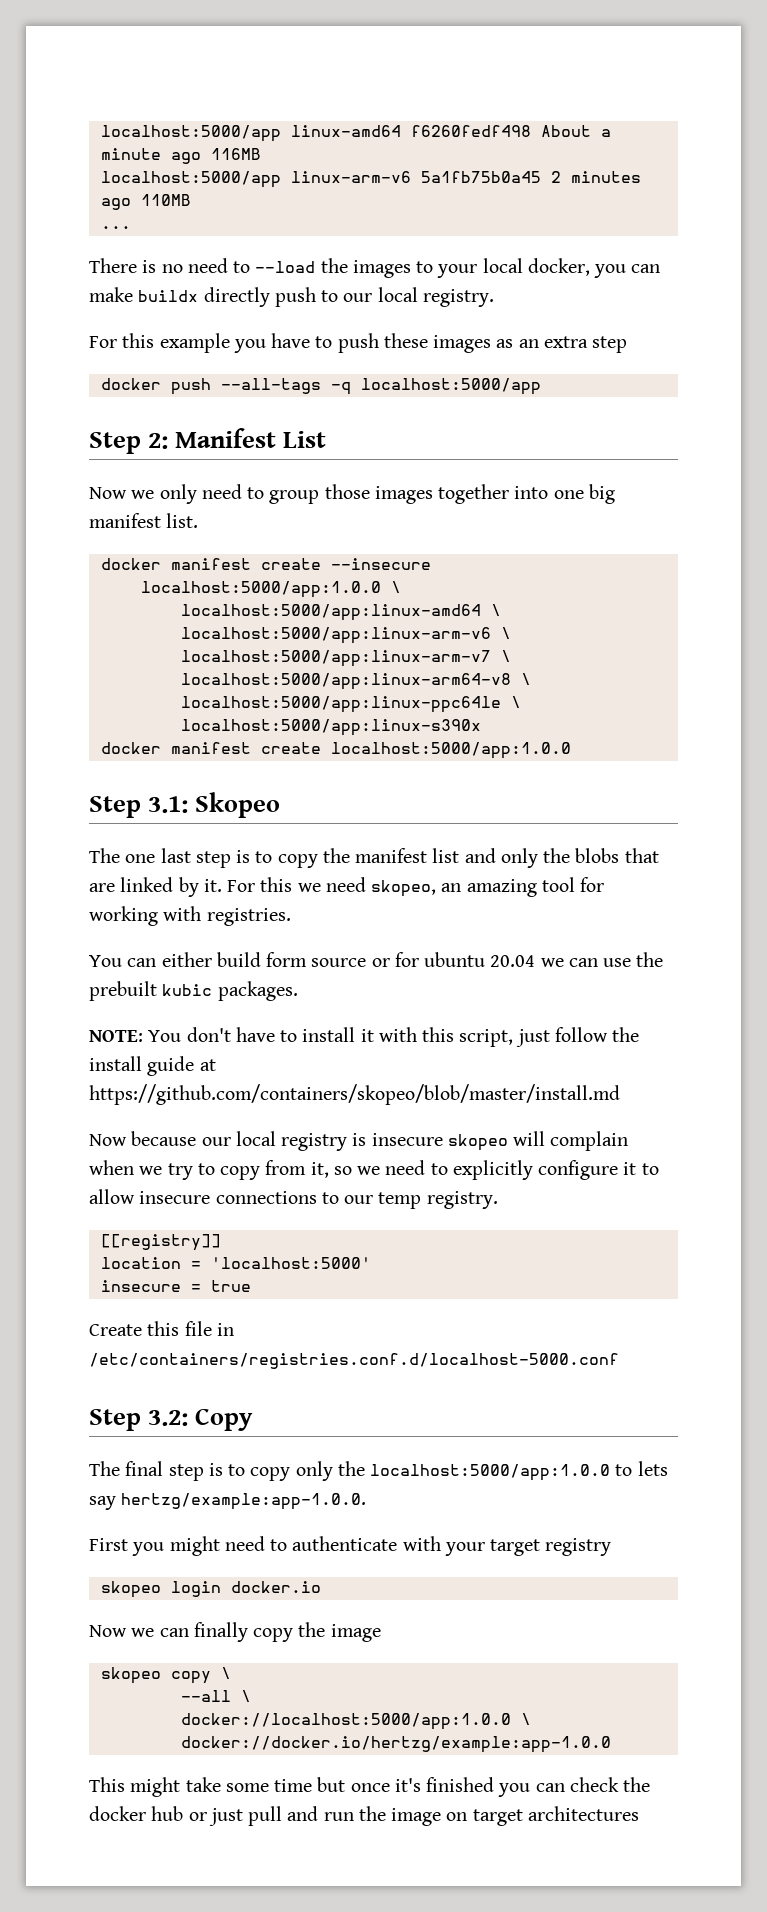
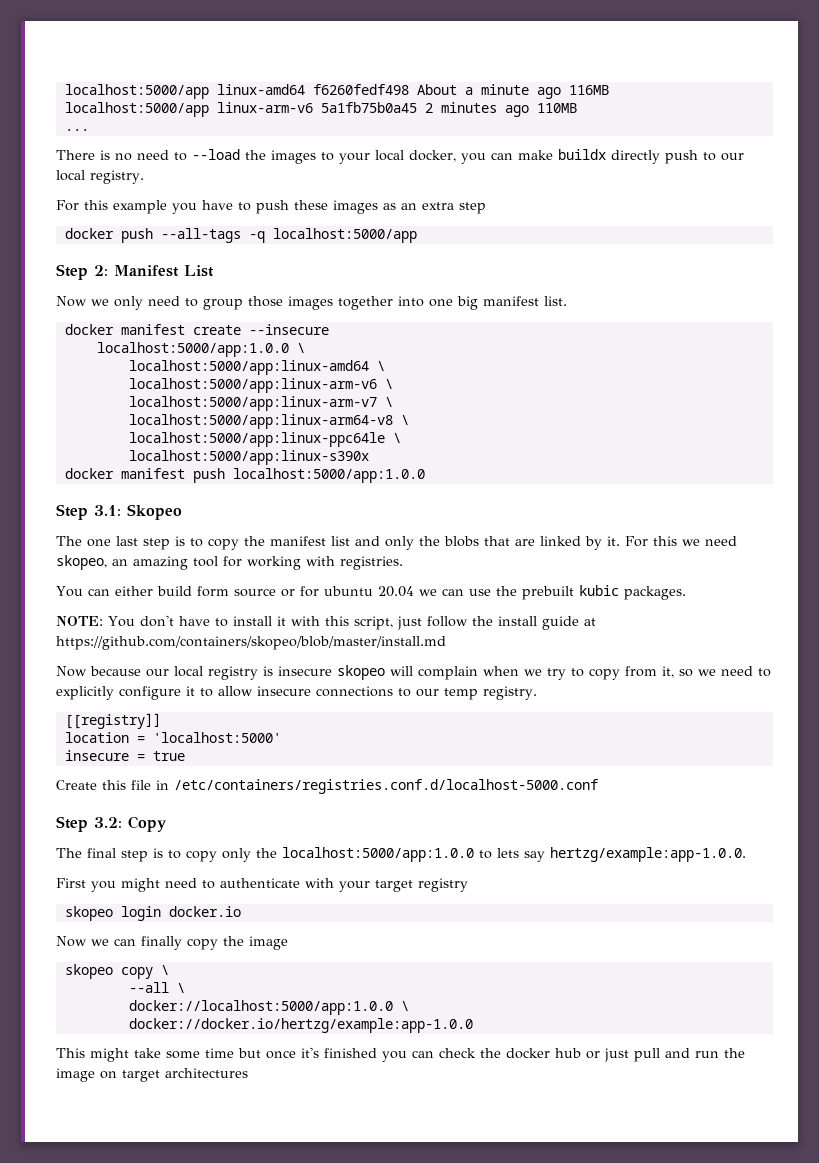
[260,742,321,754] create -> [192,468,225,483] push

